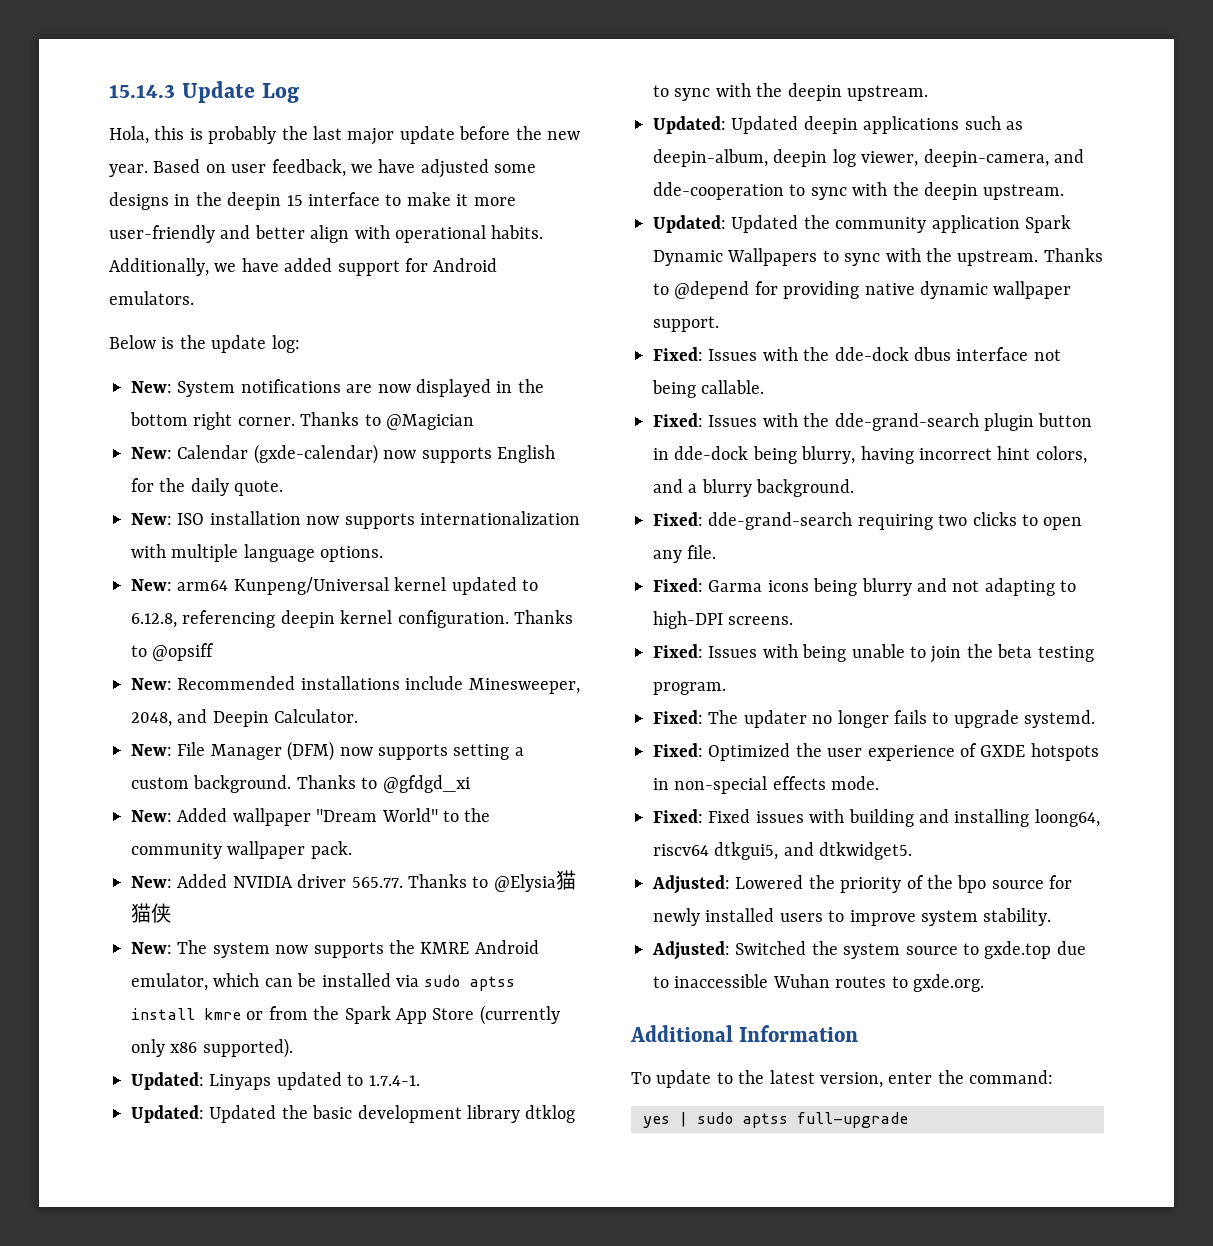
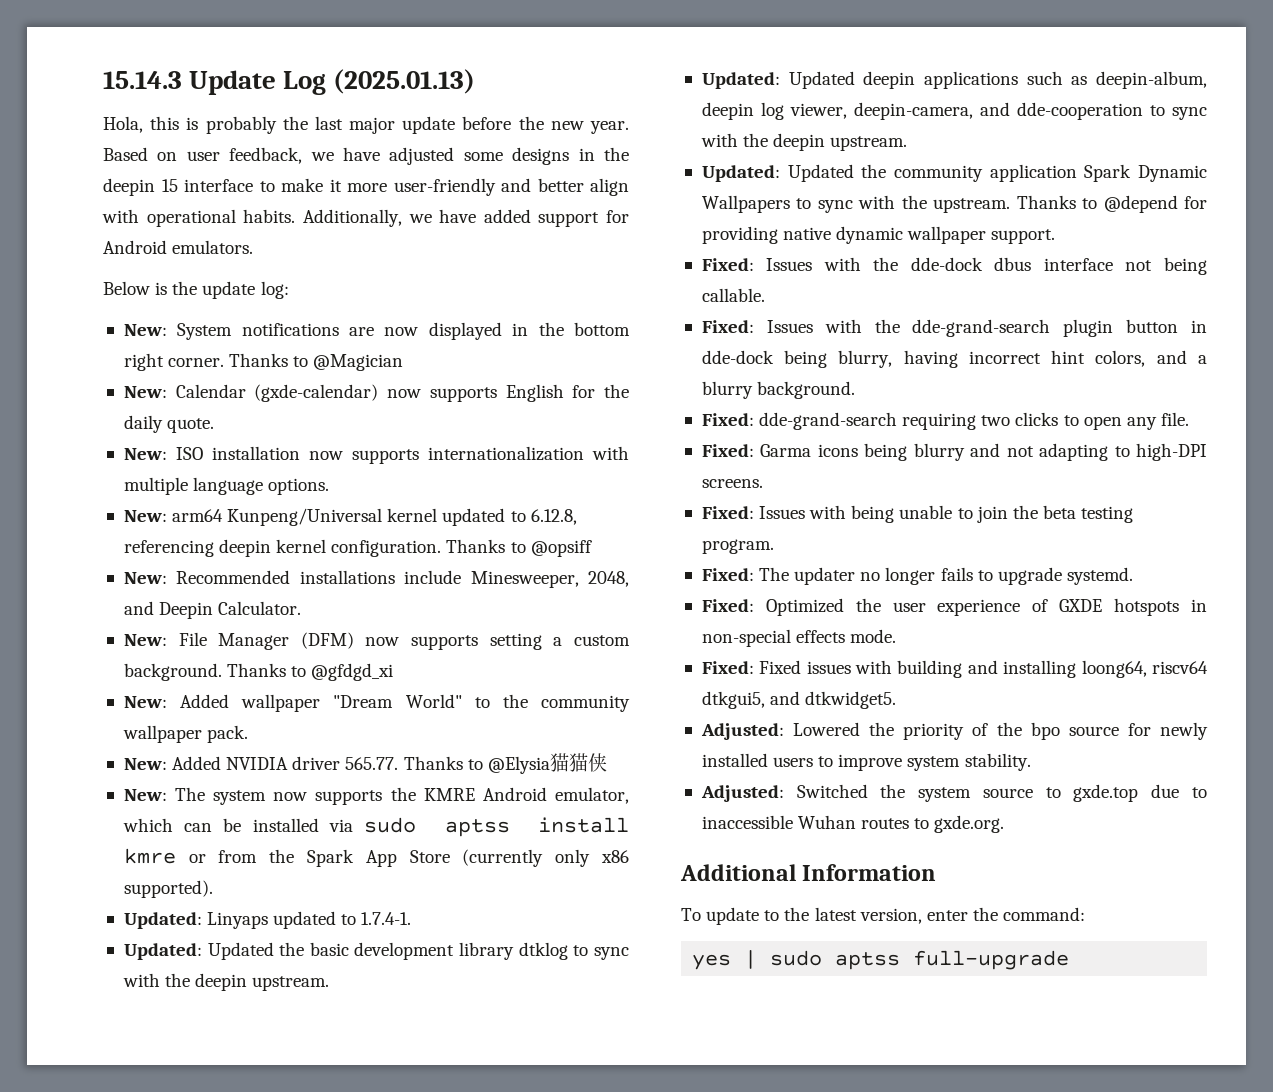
(299, 93) none -> [333,69,476,94] (2025.01.13)

